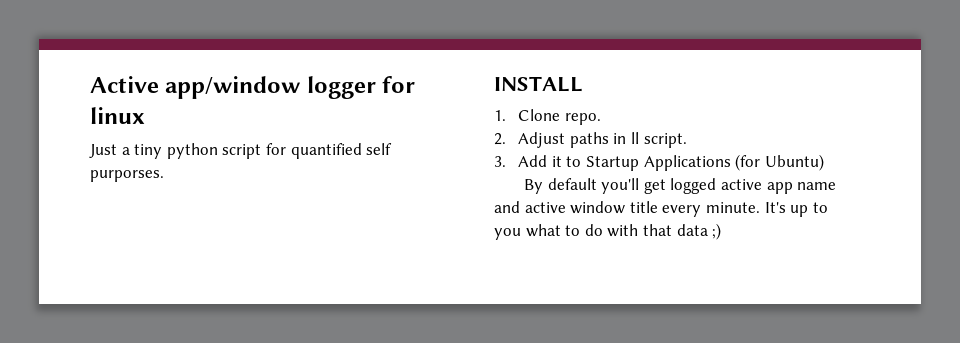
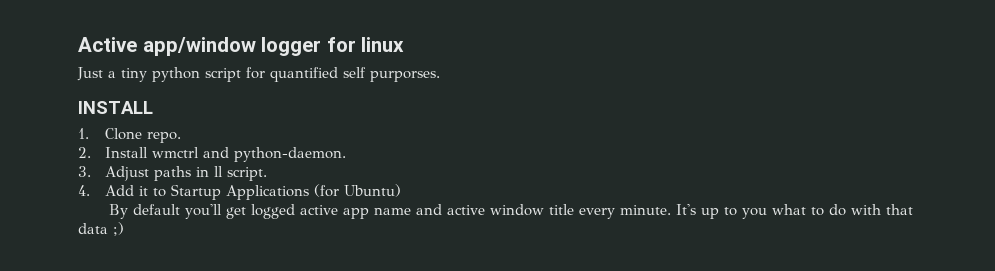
(506, 139) none -> [105,147,347,162] [78,166,91,177] Install wmctrl and python-daemon. // 3.
[494,156,506,167] 3. -> [78,185,90,196] 4.

